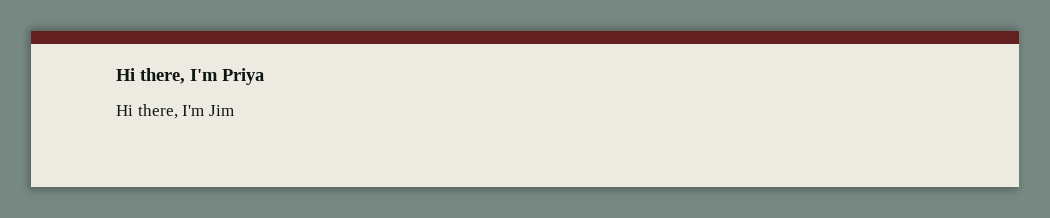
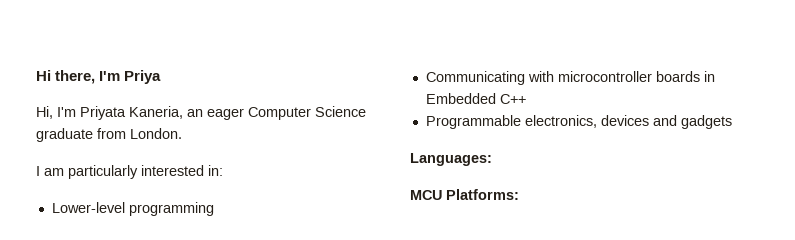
[116,104,234,119] Hi there, I'm Jim -> [36,106,366,120] [36,128,182,142] [36,165,223,179] [51,202,214,216] [425,71,715,85] [425,93,526,104] [425,115,732,129] [410,153,492,166] [410,189,519,200] Hi, I'm Priyata Kaneria, an eager Computer Science graduate from London. // I am particularly interested in: // Lower-level programming // Communicating with microcontroller boards in Embedded C++ // Programmable electronics, devices and gadgets // Languages: // MCU Platforms:

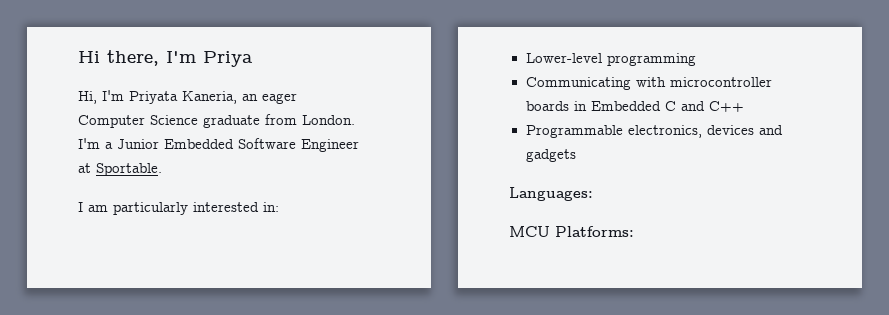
(182, 133) none -> [78,138,359,152] [78,163,162,176] I'm a Junior Embedded Software Engineer at Sportable.
(496, 98) none -> [664,101,705,111] C and

